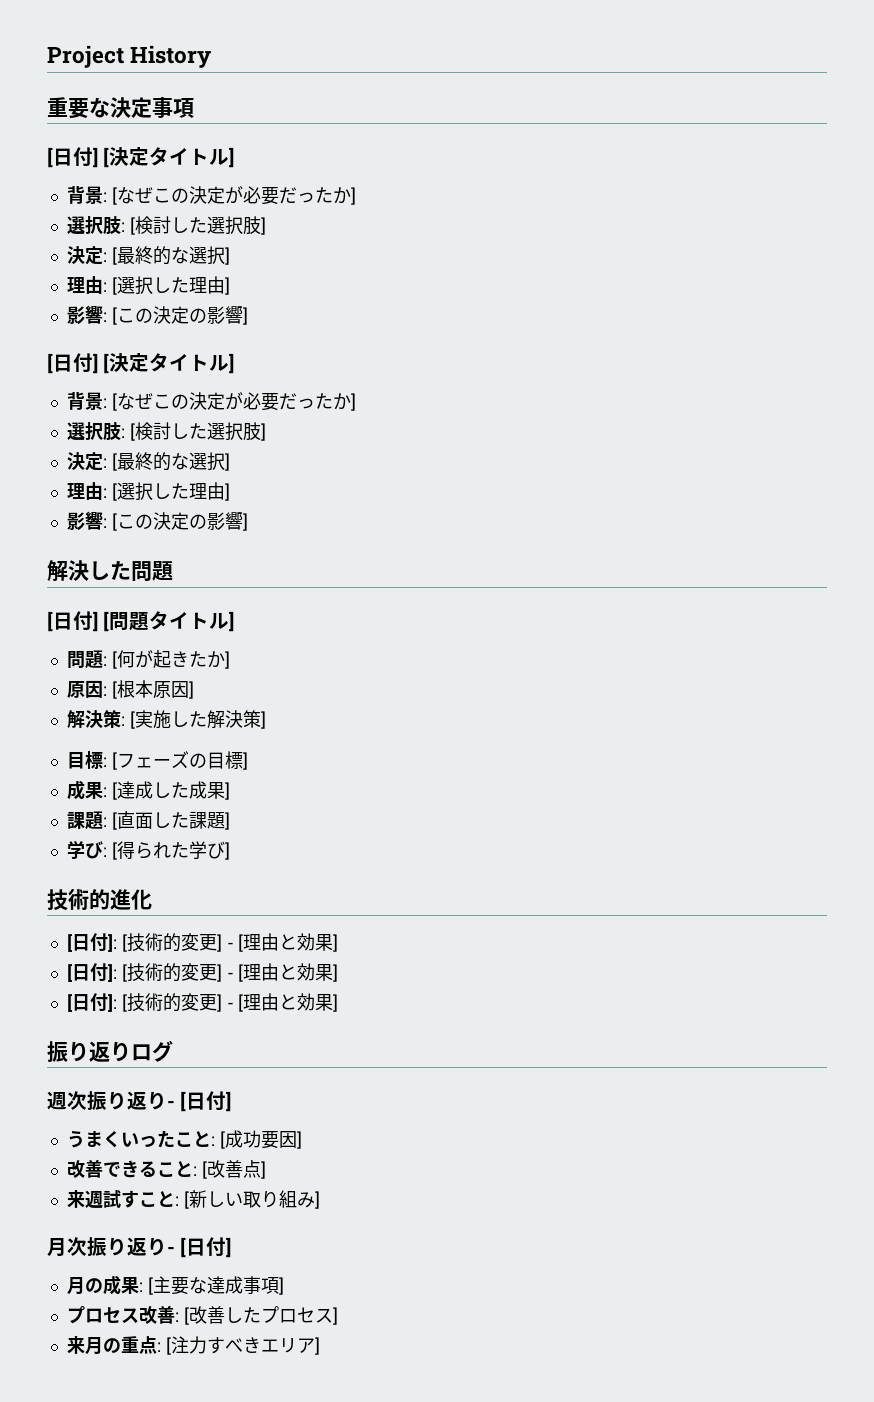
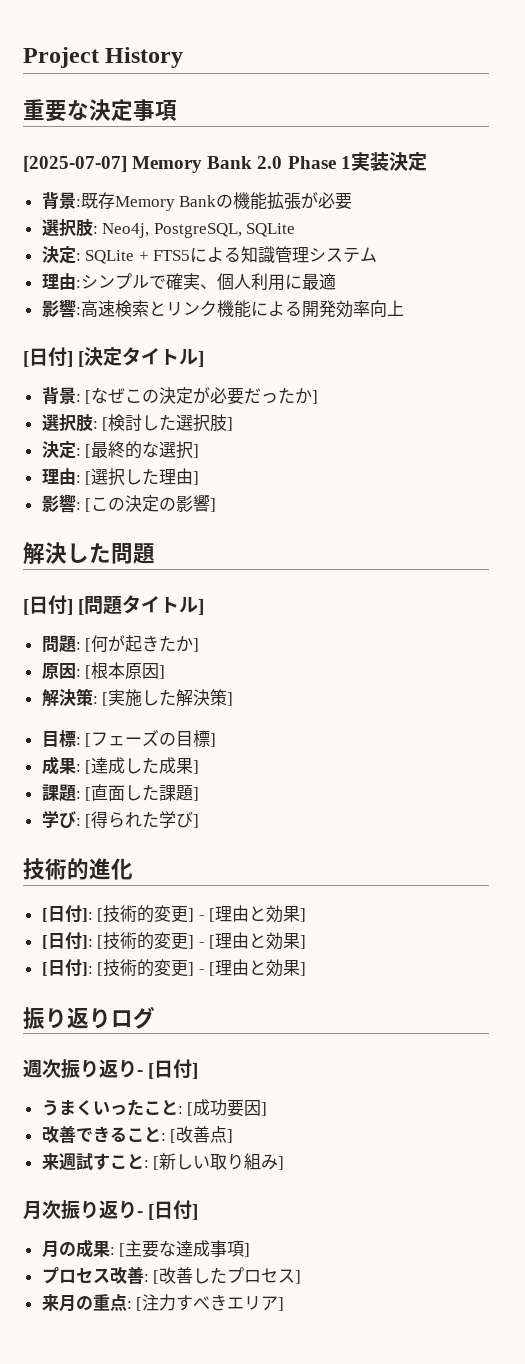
[47,147,235,168] [66,186,356,205] [66,216,266,235] [66,246,230,265] [66,276,230,295] [66,305,248,325] [日付] [決定タイトル] // 背景: [なぜこの決定が必要だったか] // 選択肢: [検討した選択肢] // 決定: [最終的な選択] // 理由: [選択した理由] // 影響: [この決定の影響] -> [23,152,427,173] [41,192,353,211] [41,219,296,238] [41,246,378,264] [41,273,336,291] [41,299,404,318] [2025-07-07] Memory Bank 2.0 Phase 1実装決定 // 背景:既存Memory Bankの機能拡張が必要 // 選択肢: Neo4j, PostgreSQL, SQLite // 決定: SQLite + FTS5による知識管理システム // 理由:シンプルで確実、個人利用に最適 // 影響:高速検索とリンク機能による開発効率向上

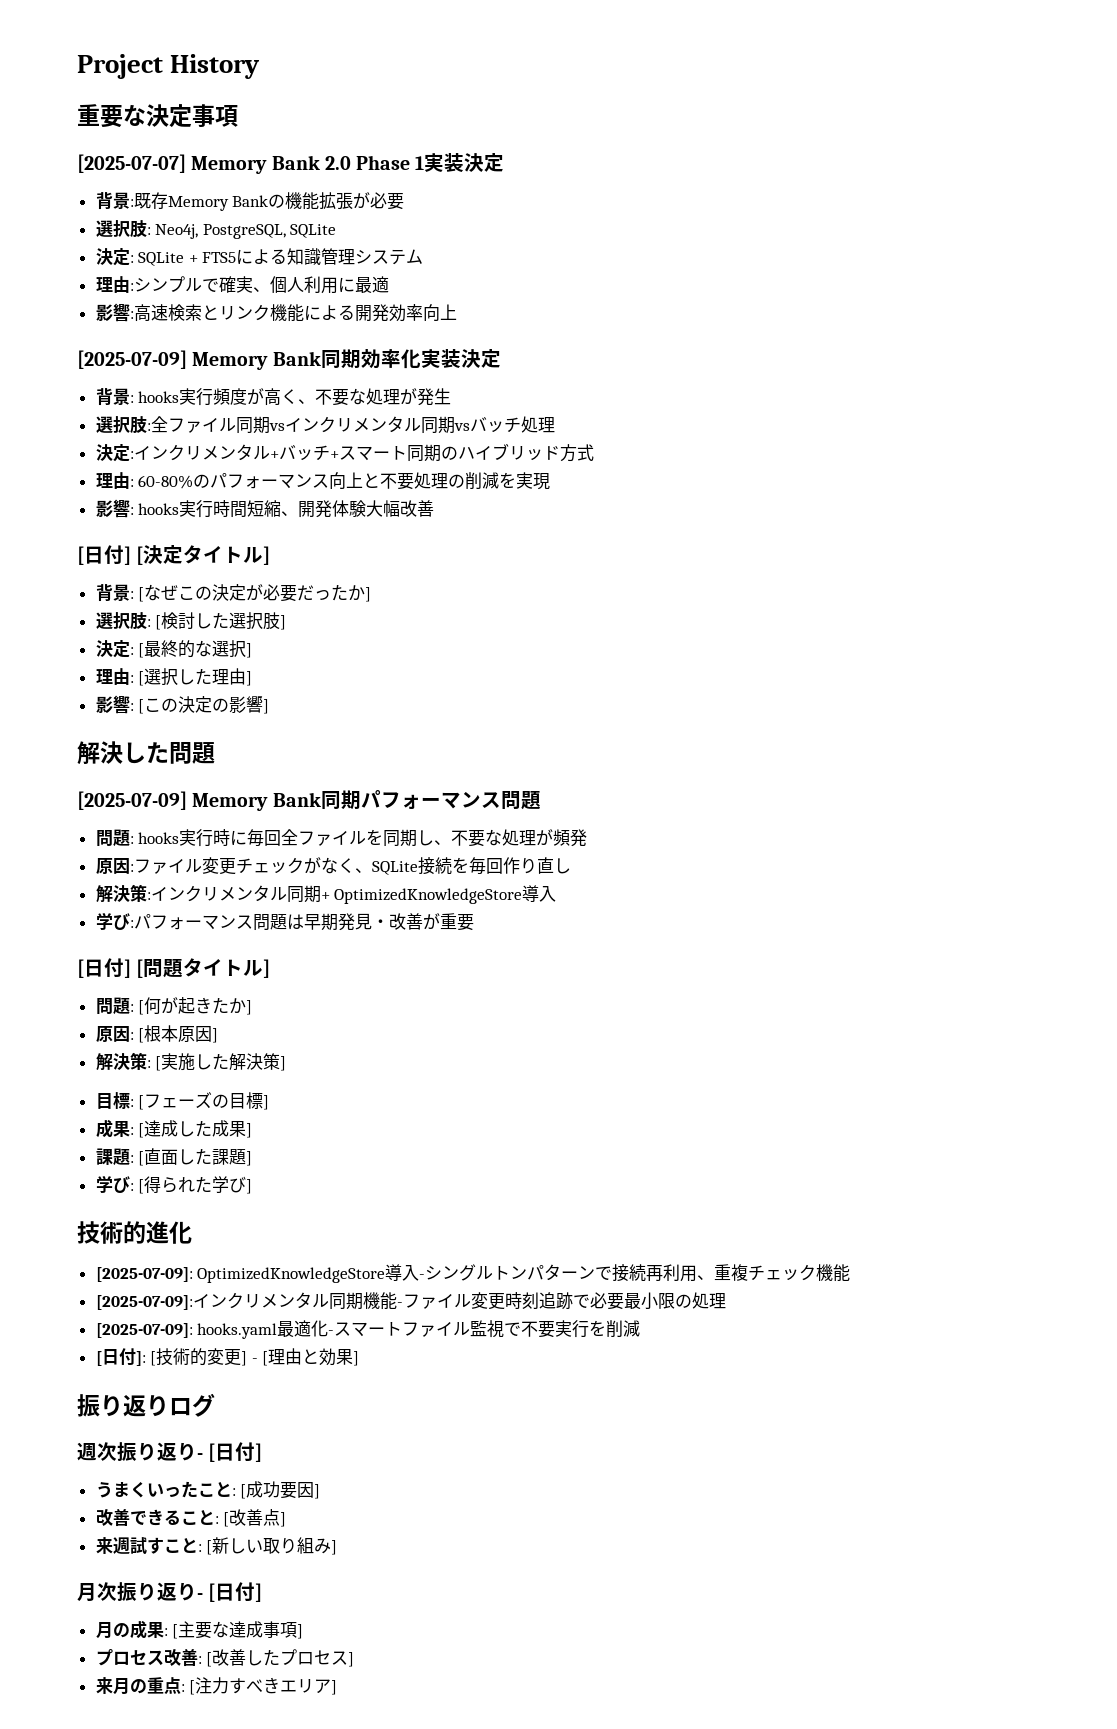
(404, 308) none -> [77,349,501,370] [95,388,452,406] [95,416,555,434] [95,443,594,462] [95,472,551,490] [95,499,435,518] // [2025-07-09] Memory Bank同期効率化実装決定 // 背景: hooks実行頻度が高く、不要な処理が発生 // 選択肢:全ファイル同期vsインクリメンタル同期vsバッチ処理 // 決定:インクリメンタル+バッチ+スマート同期のハイブリッド方式 // 理由: 60-80%のパフォーマンス向上と不要処理の削減を実現 // 影響: hooks実行時間短縮、開発体験大幅改善
(155, 553) none -> [77,790,541,811] [95,829,588,847] [95,857,571,875] [95,884,557,904] [95,912,474,931] // [2025-07-09] Memory Bank同期パフォーマンス問題 // 問題: hooks実行時に毎回全ファイルを同期し、不要な処理が頻発 // 原因:ファイル変更チェックがなく、SQLite接続を毎回作り直し // 解決策:インクリメンタル同期+ OptimizedKnowledgeStore導入 // 学び:パフォーマンス問題は早期発見・改善が重要
[41,905,307,923] [41,932,307,950] [日付]: [技術的変更] - [理由と効果] // [日付]: [技術的変更] - [理由と効果] -> [95,1264,851,1283] [95,1292,726,1310] [95,1320,641,1339] [2025-07-09]: OptimizedKnowledgeStore導入-シングルトンパターンで接続再利用、重複チェック機能 // [2025-07-09]:インクリメンタル同期機能-ファイル変更時刻追跡で必要最小限の処理 // [2025-07-09]: hooks.yaml最適化-スマートファイル監視で不要実行を削減

